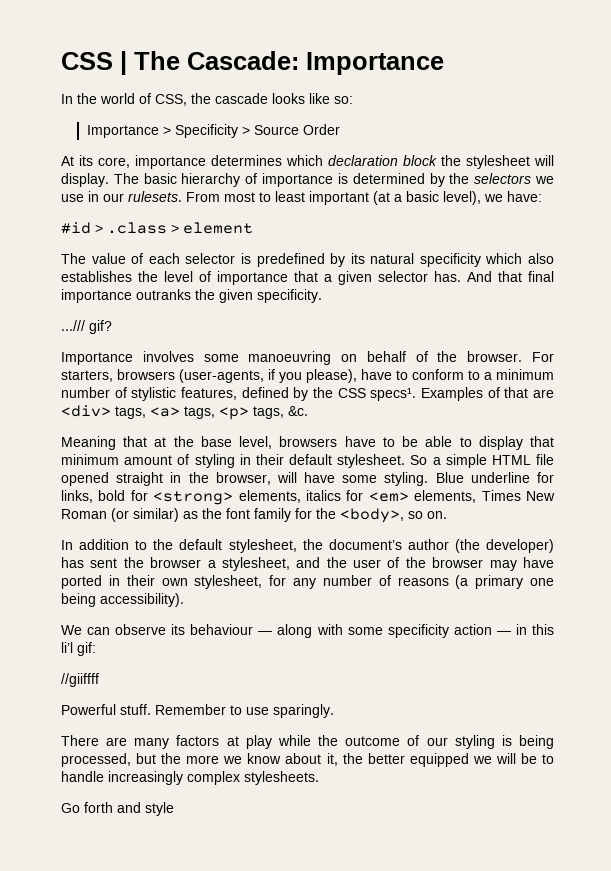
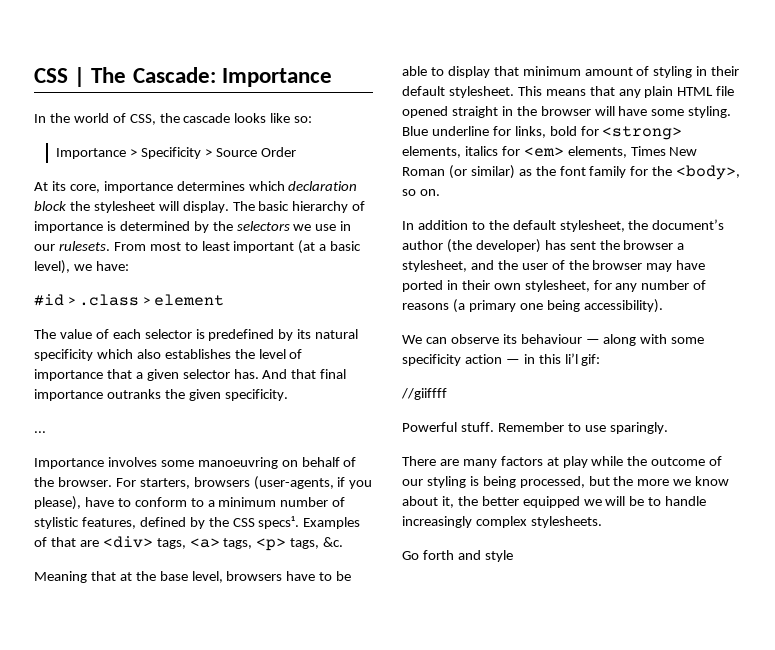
[61,320,112,334] .../// gif? -> [34,431,46,433] ...
[410,454,487,468] So a simple -> [517,86,674,98] This means that any plain
[215,472,271,485] browser, -> [540,106,591,116] browser

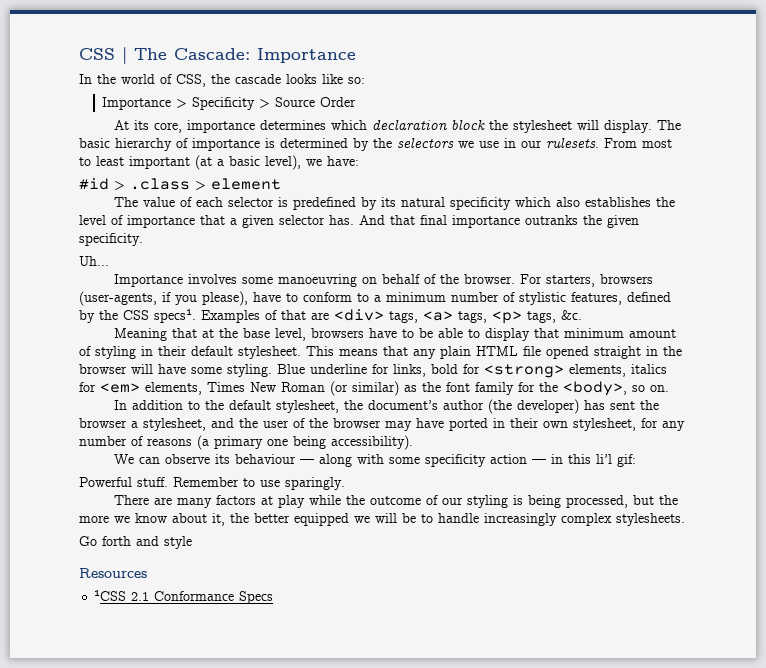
[34,431,46,433] ... -> [79,256,109,266] Uh...
[401,388,447,400] // //giiffff -> (636, 460) none
(513, 556) none -> [79,568,147,578] [94,590,274,604] // Resources // ¹CSS 2.1 Conformance Specs

